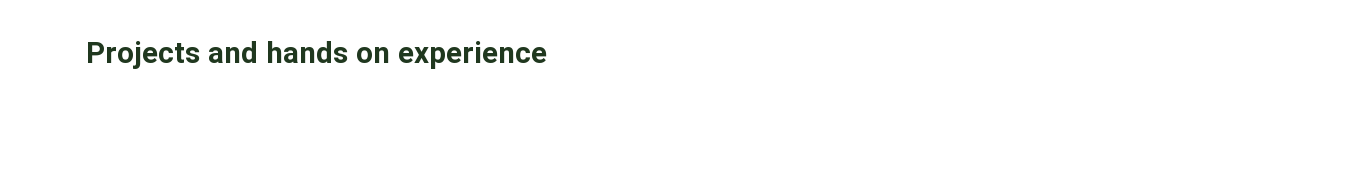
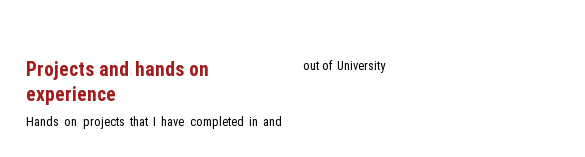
(547, 55) none -> [26,116,282,129] [303,60,386,73] // Hands on projects that I have completed in and out of University

